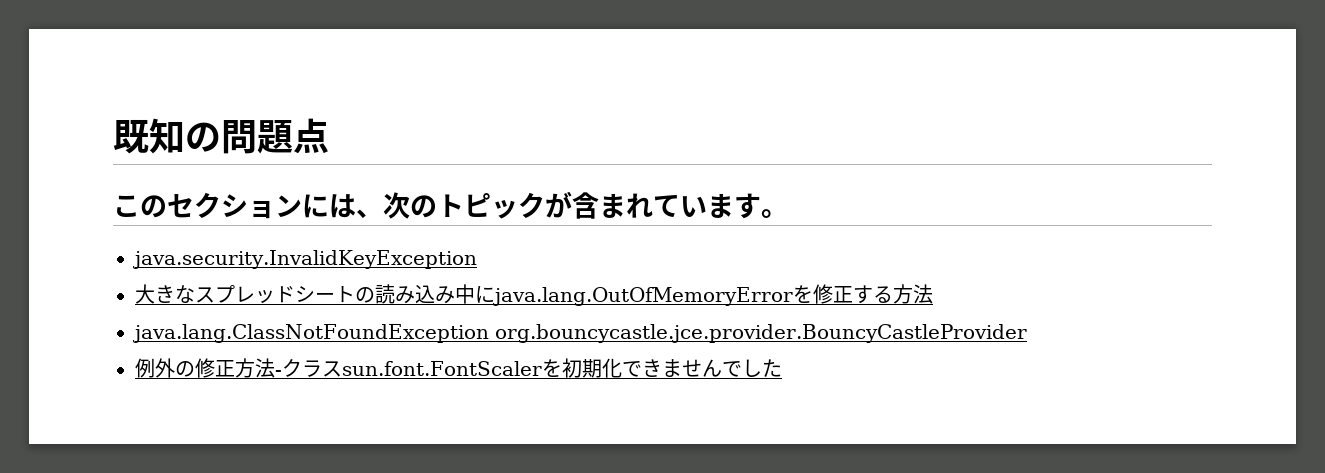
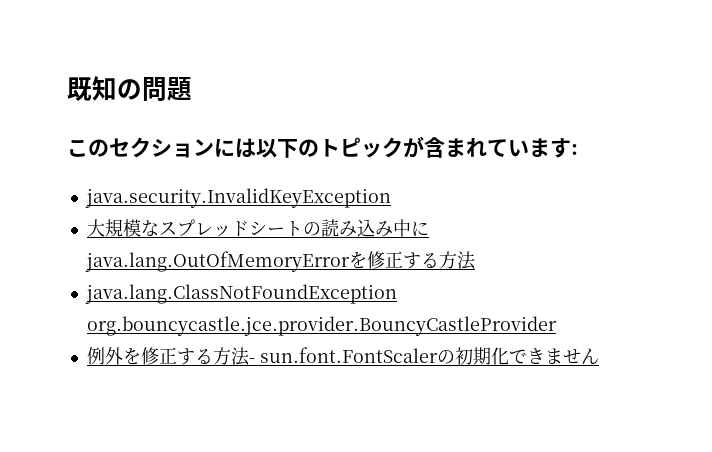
[293,118,329,154] 点 -> (192, 89) none
[356,192,410,219] 、次 -> [256,139,298,158] 以下
[761,209,788,218] 。 -> [571,144,578,155] :
[155,285,175,303] き -> [104,219,141,237] 規模
[175,358,562,378] の修正方法-クラスsun.font.FontScalerを -> [122,347,455,366] を修正する方法- sun.font.FontScalerの
[721,359,782,377] でした -> (599, 356) none

